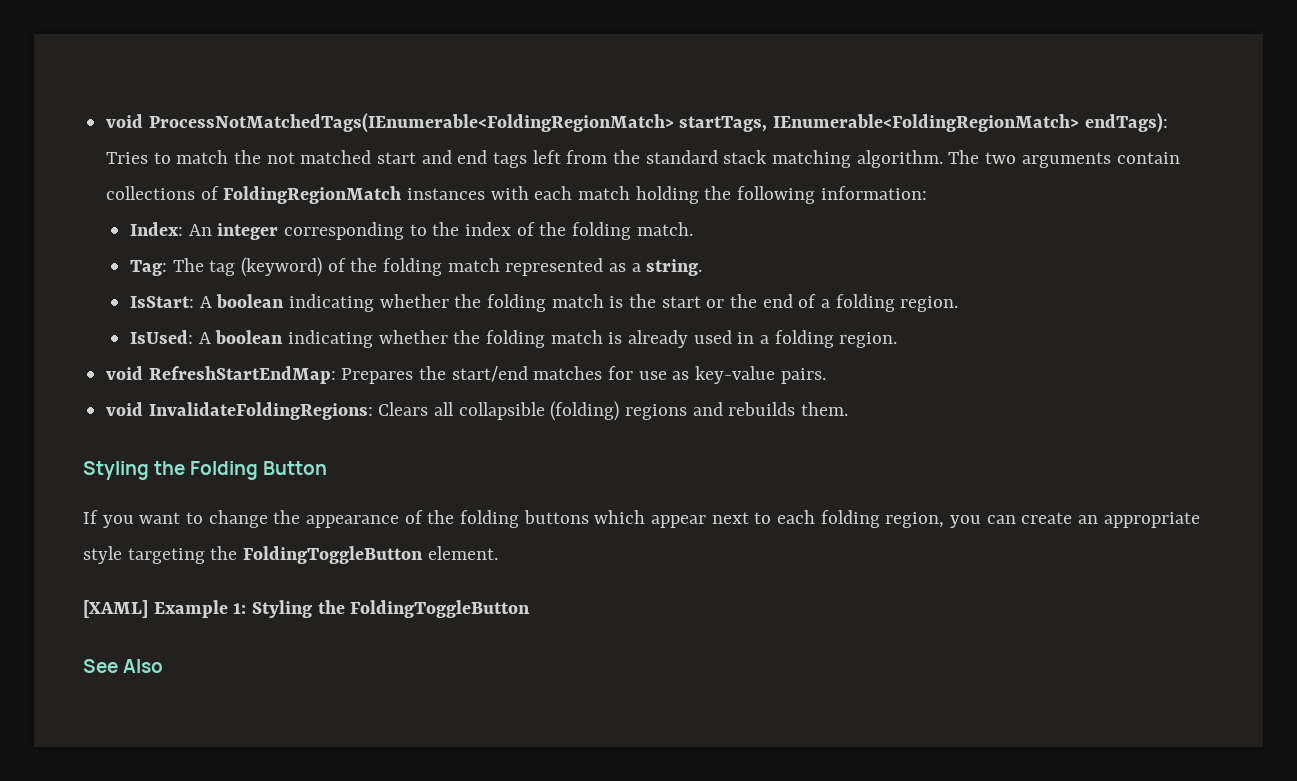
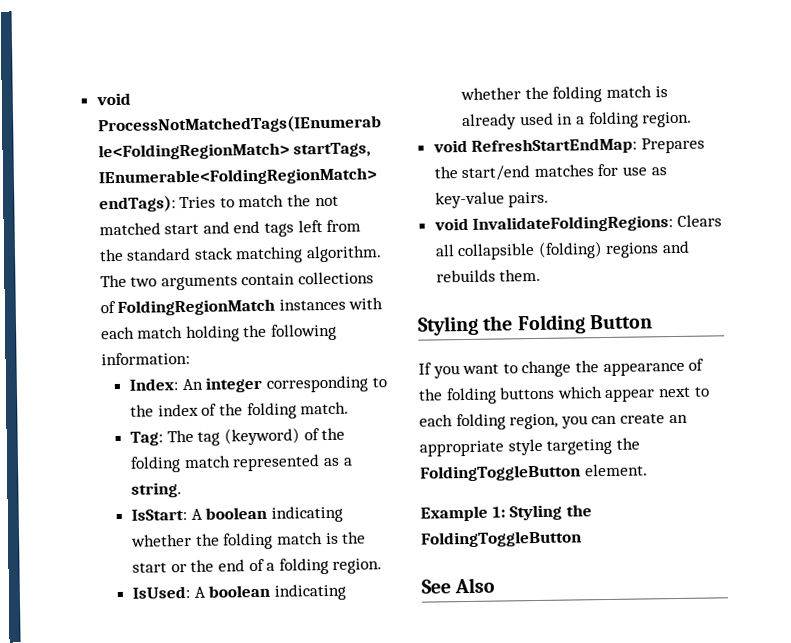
[83,600,148,618] [XAML] -> (648, 470) none

